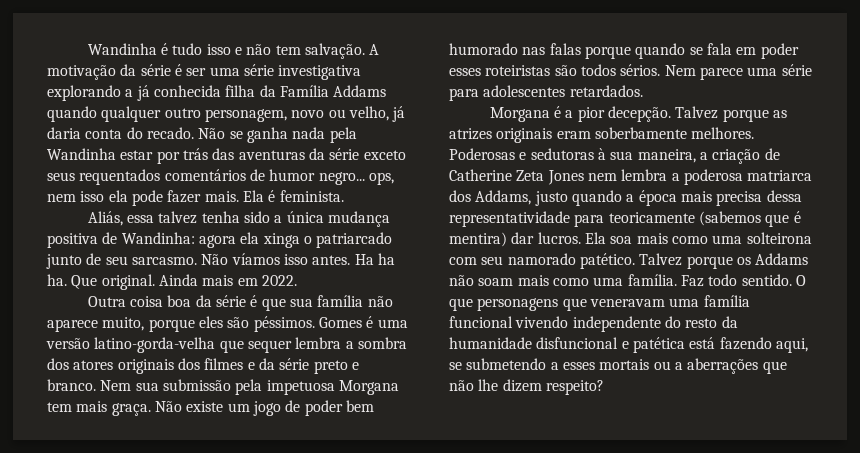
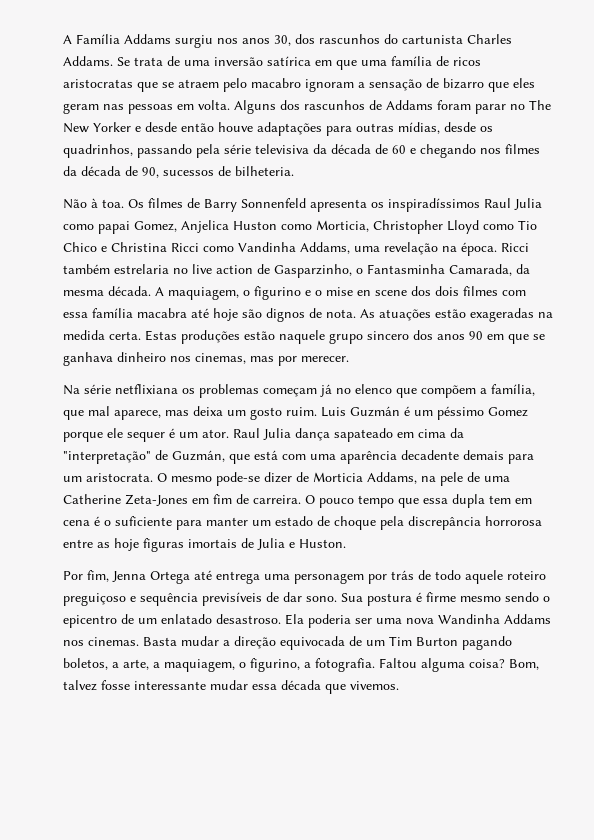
[87,43,380,59] [47,64,362,80] [47,85,387,101] [47,106,406,122] [47,127,357,143] [47,148,406,164] [47,169,394,185] [47,190,344,206] [87,211,390,227] [47,232,393,248] [46,253,395,269] [47,274,297,290] [87,295,393,311] [47,316,408,332] [46,337,407,353] [47,358,359,374] [47,379,399,395] [47,400,374,416] [449,43,799,59] [449,64,812,80] [449,85,643,101] [489,106,787,122] [449,127,755,143] [449,148,780,164] [449,169,813,185] [449,190,802,206] [449,211,801,227] [449,232,812,247] [449,253,809,269] [449,274,806,287] [449,295,750,311] [449,316,738,332] [449,337,808,353] [449,358,787,374] [449,379,604,395] Wandinha é tudo isso e não tem salvação. A motivação da série é ser uma série investigativa explorando a já conhecida filha da Família Addams quando qualquer outro personagem, novo ou velho, já daria conta do recado. Não se ganha nada pela Wandinha estar por trás das aventuras da série exceto seus requentados comentários de humor negro... ops, nem isso ela pode fazer mais. Ela é feminista. // Aliás, essa talvez tenha sido a única mudança positiva de Wandinha: agora ela xinga o patriarcado junto de seu sarcasmo. Não víamos isso antes. Ha ha ha. Que original. Ainda mais em 2022. // Outra coisa boa da série é que sua família não aparece muito, porque eles são péssimos. Gomes é uma versão latino-gorda-velha que sequer lembra a sombra dos atores originais dos filmes e da série preto e branco. Nem sua submissão pela impetuosa Morgana tem mais graça. Não existe um jogo de poder bem humorado nas falas porque quando se fala em poder esses roteiristas são todos sérios. Nem parece uma série para adolescentes retardados. // Morgana é a pior decepção. Talvez porque as atrizes originais eram soberbamente melhores. Poderosas e sedutoras à sua maneira, a criação de Catherine Zeta Jones nem lembra a poderosa matriarca dos Addams, justo quando a época mais precisa dessa representatividade para teoricamente (sabemos que é mentira) dar lucros. Ela soa mais como uma solteirona com seu namorado patético. Talvez porque os Addams não soam mais como uma família. Faz todo sentido. O que personagens que veneravam uma família funcional vivendo independente do resto da humanidade disfuncional e patética está fazendo aqui, se submetendo a esses mortais ou a aberrações que não lhe dizem respeito? -> [63,34,512,48] [63,56,481,70] [63,78,535,92] [63,100,551,114] [63,122,493,136] [63,144,540,158] [63,166,294,178] [63,198,542,212] [63,220,537,234] [63,242,529,256] [63,264,530,278] [63,286,526,300] [63,308,553,322] [63,330,545,344] [63,352,349,366] [63,384,535,398] [63,406,528,420] [63,428,464,442] [63,450,534,464] [63,472,510,486] [63,494,532,508] [63,516,542,530] [63,538,346,552] [63,570,546,584] [63,592,550,606] [63,614,551,628] [63,636,512,650] [63,658,539,672] [63,680,399,694] A Família Addams surgiu nos anos 30, dos rascunhos do cartunista Charles Addams. Se trata de uma inversão satírica em que uma família de ricos aristocratas que se atraem pelo macabro ignoram a sensação de bizarro que eles geram nas pessoas em volta. Alguns dos rascunhos de Addams foram parar no The New Yorker e desde então houve adaptações para outras mídias, desde os quadrinhos, passando pela série televisiva da década de 60 e chegando nos filmes da década de 90, sucessos de bilheteria. // Não à toa. Os filmes de Barry Sonnenfeld apresenta os inspiradíssimos Raul Julia como papai Gomez, Anjelica Huston como Morticia, Christopher Lloyd como Tio Chico e Christina Ricci como Vandinha Addams, uma revelação na época. Ricci também estrelaria no live action de Gasparzinho, o Fantasminha Camarada, da mesma década. A maquiagem, o figurino e o mise en scene dos dois filmes com essa família macabra até hoje são dignos de nota. As atuações estão exageradas na medida certa. Estas produções estão naquele grupo sincero dos anos 90 em que se ganhava dinheiro nos cinemas, mas por merecer. // Na série netflixiana os problemas começam já no elenco que compõem a família, que mal aparece, mas deixa um gosto ruim. Luis Guzmán é um péssimo Gomez porque ele sequer é um ator. Raul Julia dança sapateado em cima da "interpretação" de Guzmán, que está com uma aparência decadente demais para um aristocrata. O mesmo pode-se dizer de Morticia Addams, na pele de uma Catherine Zeta-Jones em fim de carreira. O pouco tempo que essa dupla tem em cena é o suficiente para manter um estado de choque pela discrepância horrorosa entre as hoje figuras imortais de Julia e Huston. // Por fim, Jenna Ortega até entrega uma personagem por trás de todo aquele roteiro preguiçoso e sequência previsíveis de dar sono. Sua postura é firme mesmo sendo o epicentro de um enlatado desastroso. Ela poderia ser uma nova Wandinha Addams nos cinemas. Basta mudar a direção equivocada de um Tim Burton pagando boletos, a arte, a maquiagem, o figurino, a fotografia. Faltou alguma coisa? Bom, talvez fosse interessante mudar essa década que vivemos.

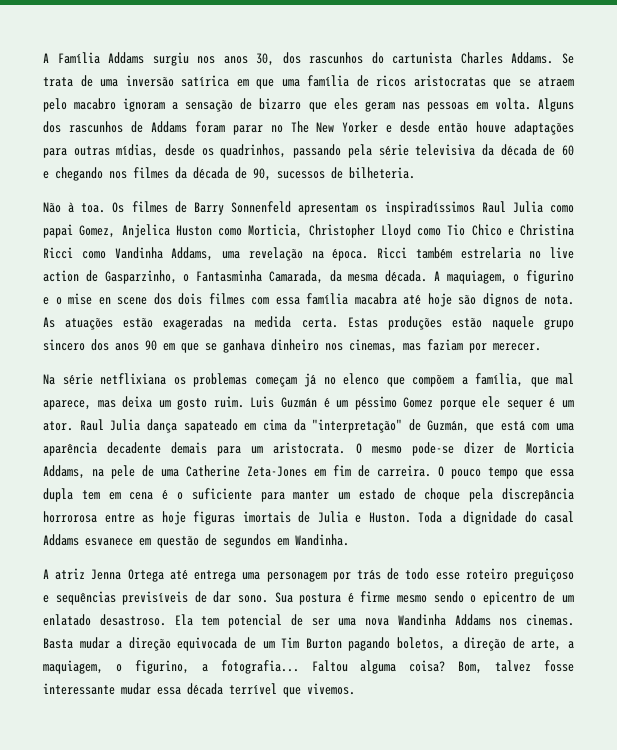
[310,199,367,212] apresenta -> [298,203,359,215] apresentam
(274, 359) none -> [427,339,463,351] faziam
[63,570,109,582] // Por fim, -> [418,511,574,525] [43,534,349,548] [43,568,86,580] Toda a dignidade do casal Addams esvanece em questão de segundos em Wandinha. // A atriz
[465,570,503,584] aquele -> [435,572,460,580] esse
[140,593,198,606] sequência -> [55,591,116,605] sequências
[308,614,351,628] poderia -> [201,614,303,628] tem potencial de
(119, 665) none -> [464,637,525,651] direção de
[315,658,375,672] fotografia. -> [220,660,299,674] fotografia...
(321, 685) none -> [229,683,277,695] terrível

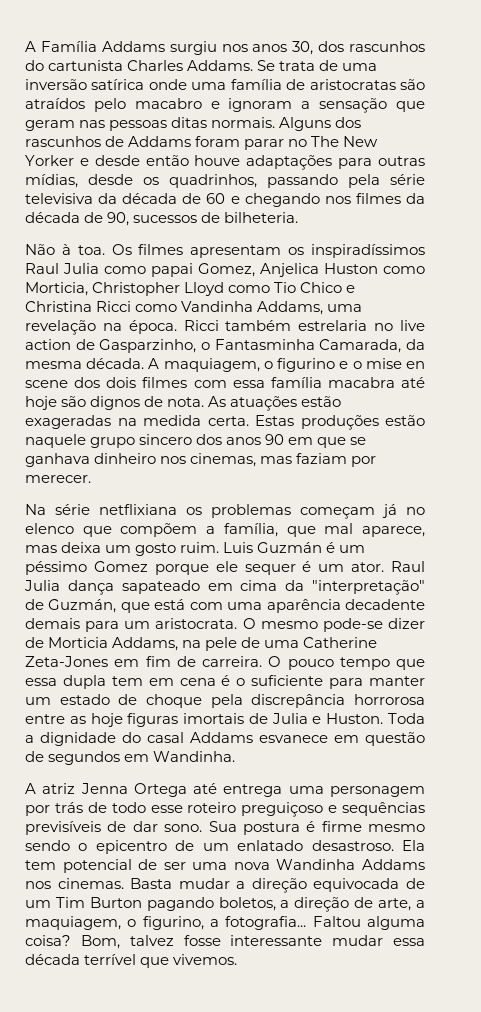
[236,79,274,89] em que -> [148,79,187,90] onde
[376,75,574,89] ricos aristocratas que se atraem -> [309,79,426,90] [25,98,85,109] aristocratas são atraídos
(117, 104) none -> [210,101,220,109] e
[240,98,358,112] de bizarro que eles -> [396,101,426,112] que
[475,98,531,110] em volta. -> [171,117,276,128] ditas normais.
[174,201,292,215] de Barry Sonnenfeld -> (184, 249) none

